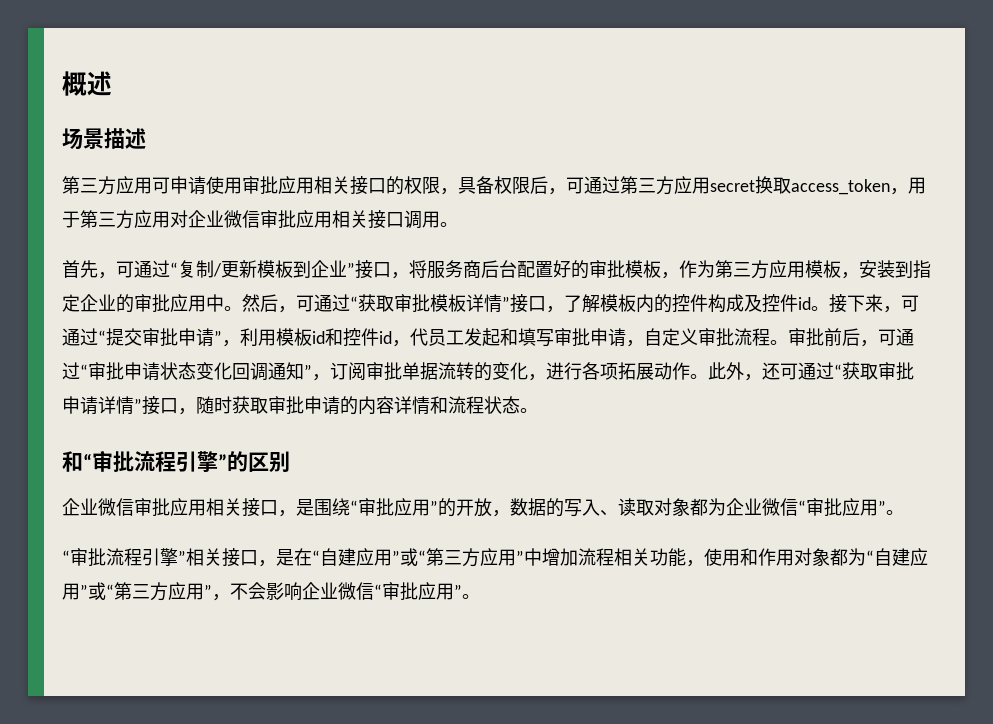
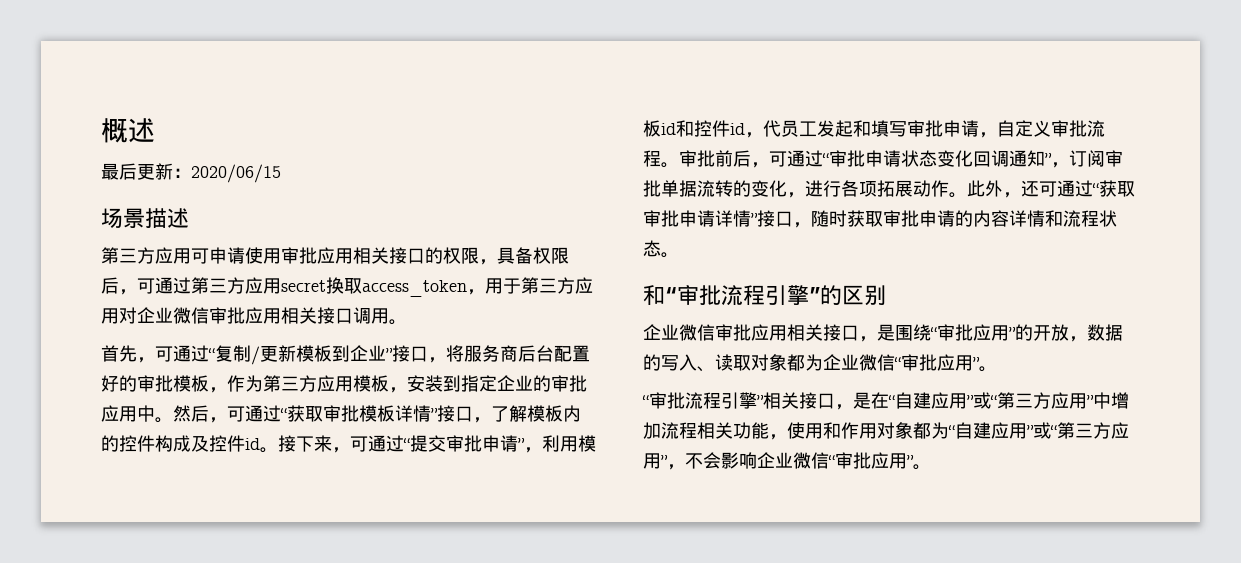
(112, 83) none -> [101,163,281,183] // 最后更新：2020/06/15

